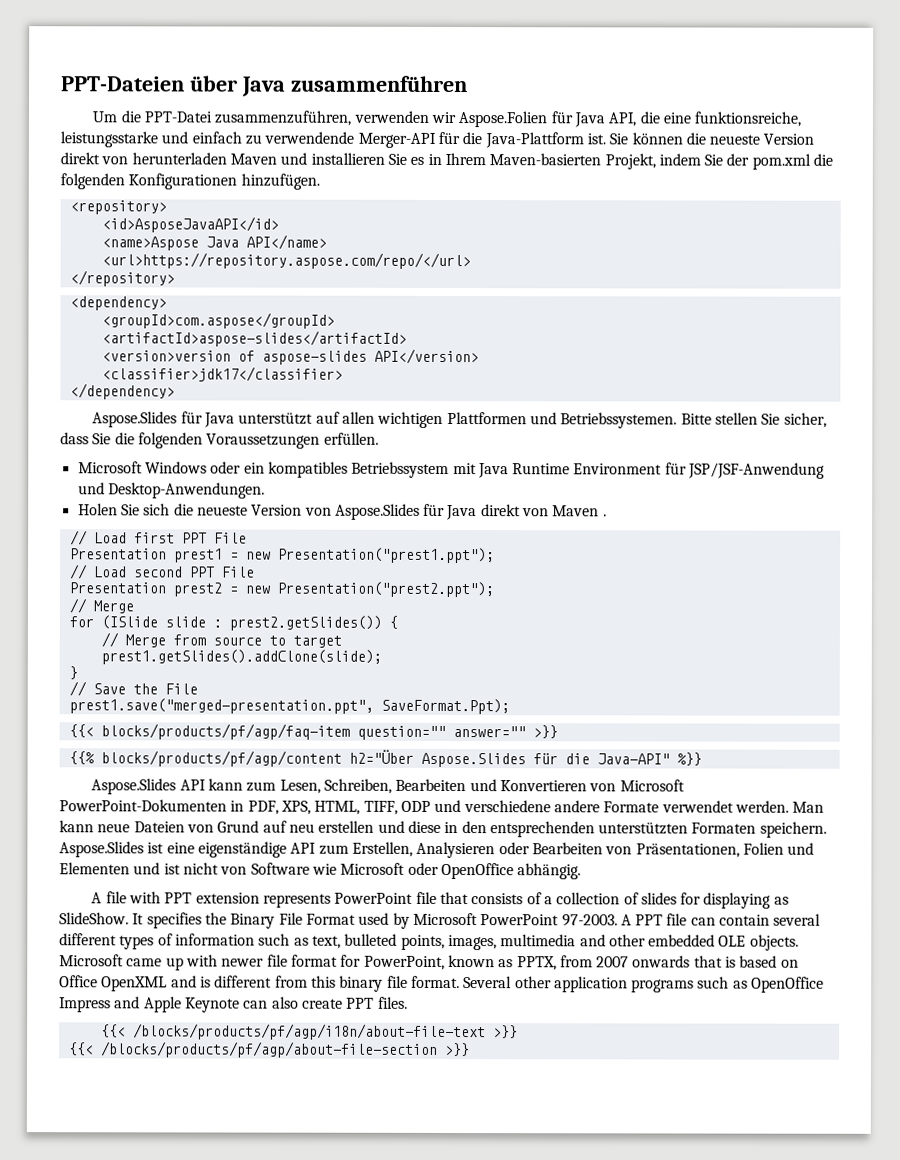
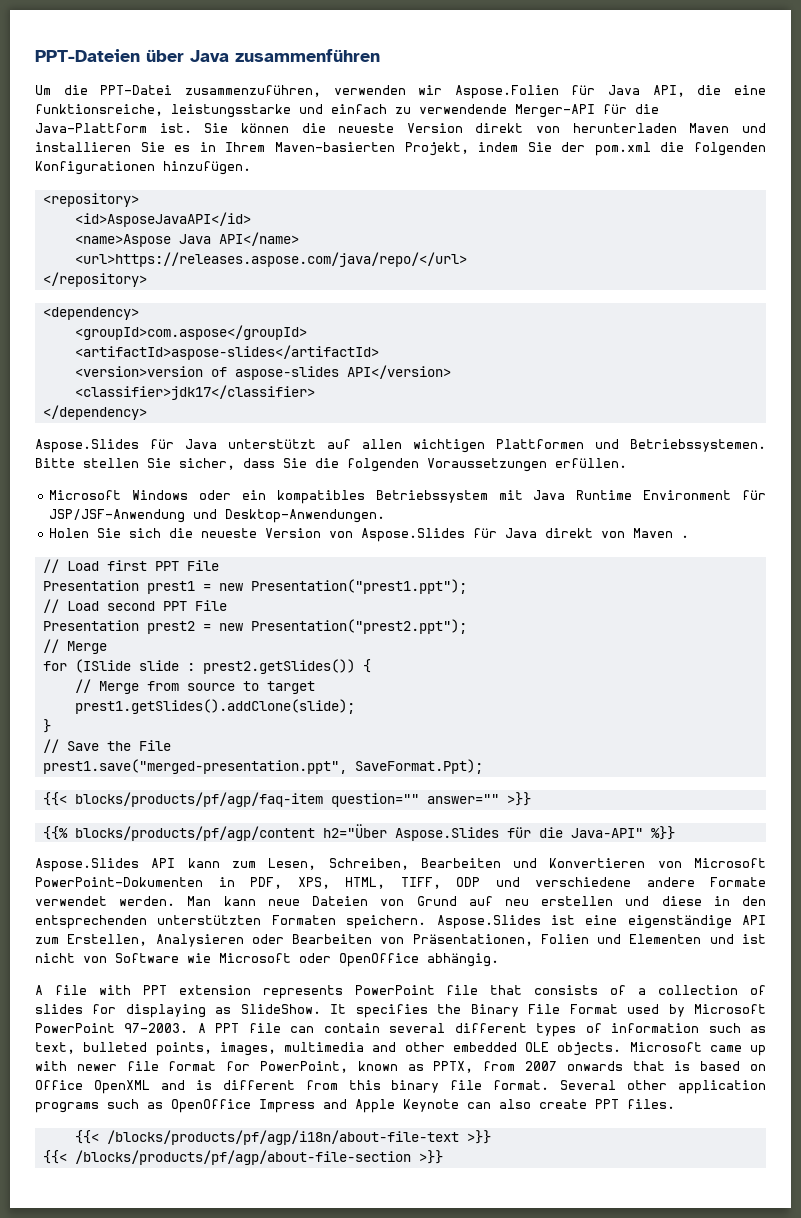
[101,252,471,270] <url>https://repository.aspose.com/repo/</url> -> [74,252,467,267] <url>https://releases.aspose.com/java/repo/</url>

